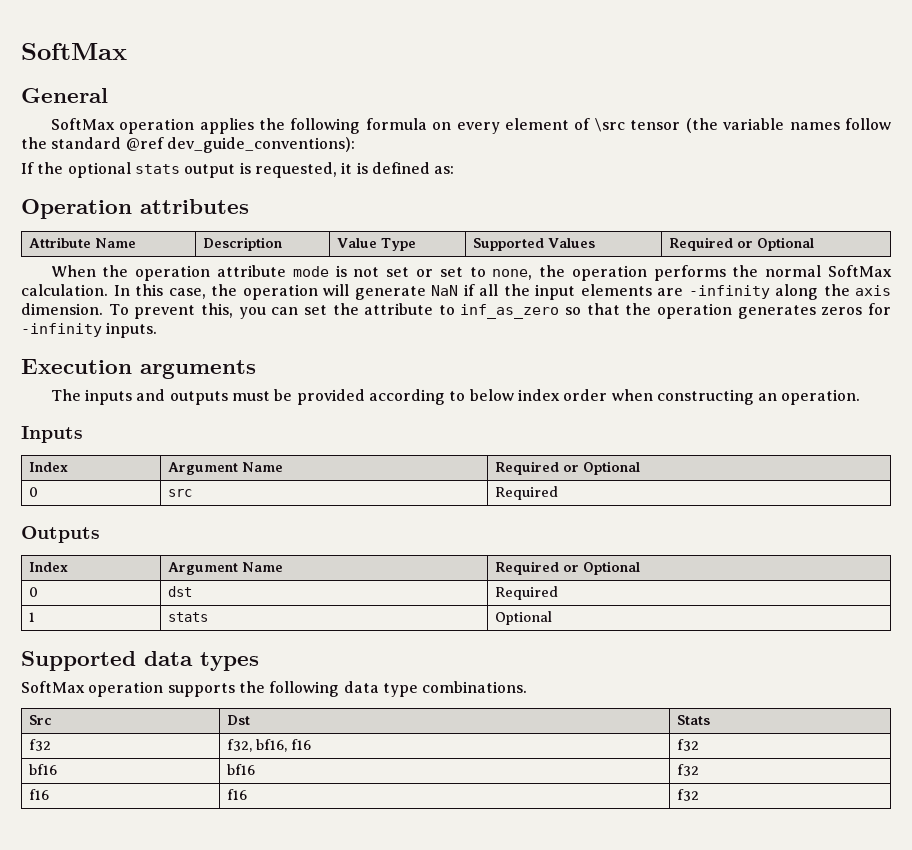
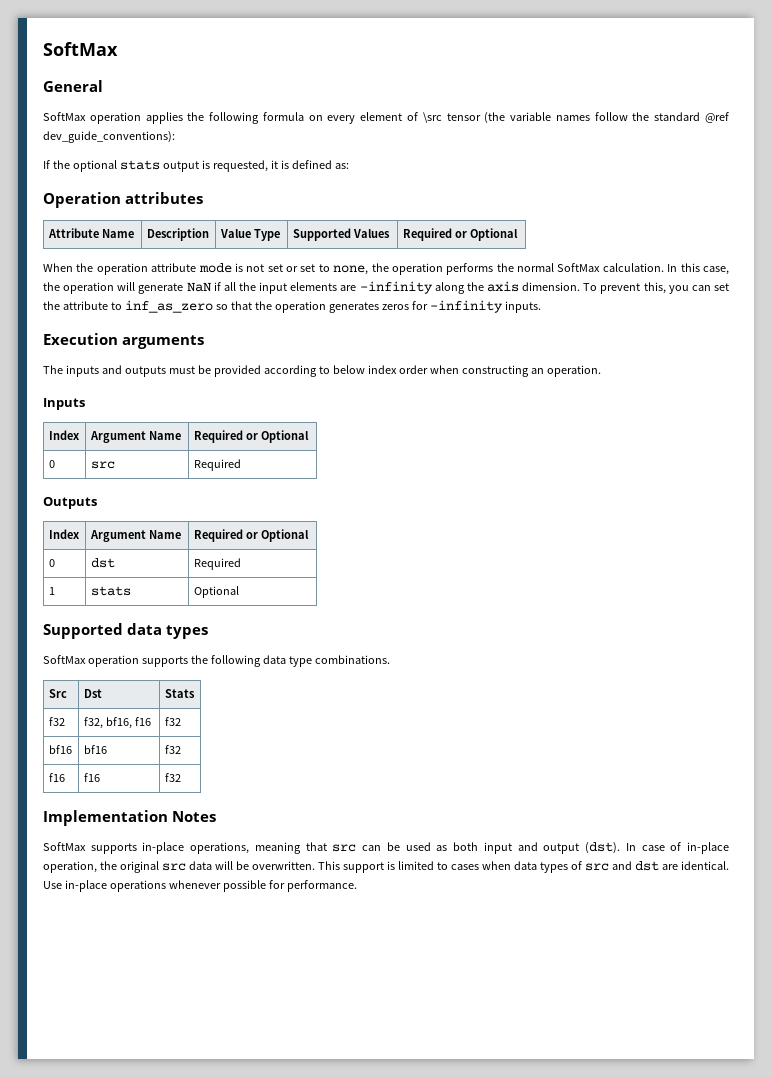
(700, 795) none -> [43,810,217,826] [43,842,729,854] [43,861,729,873] [43,880,357,892] // Implementation Notes // SoftMax supports in-place operations, meaning that src can be used as both input and output (dst). In case of in-place operation, the original src data will be overwritten. This support is limited to cases when data types of src and dst are identical. Use in-place operations whenever possible for performance.

